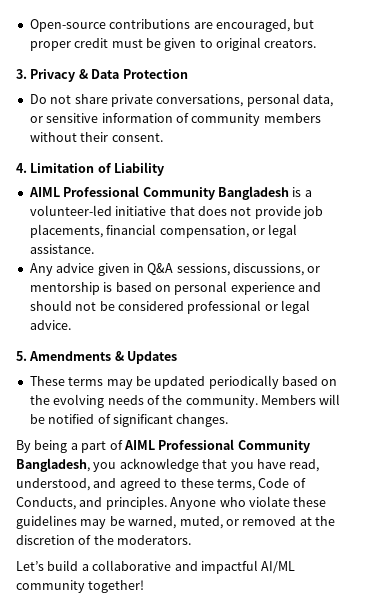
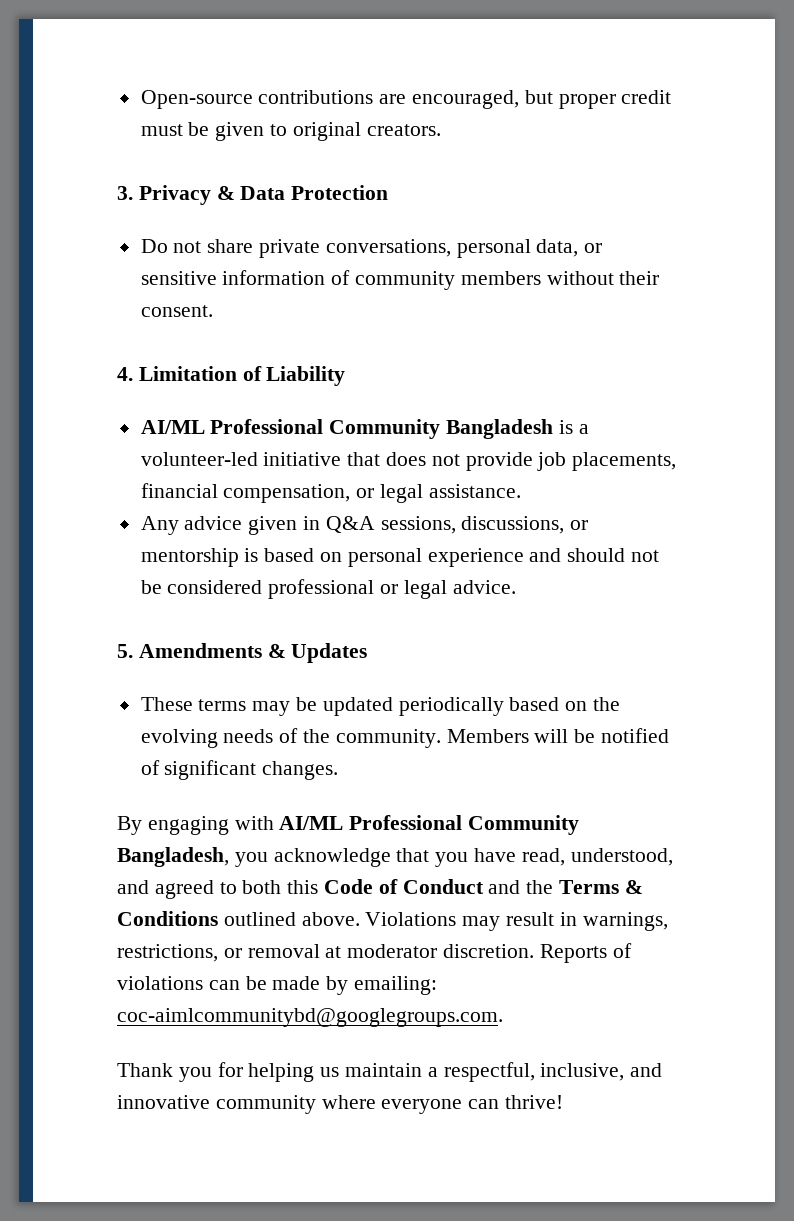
[28,187,60,197] AIML -> [140,420,205,434] AI/ML
[34,440,155,453] being a part of AIML -> [147,816,344,835] engaging with AI/ML
[180,478,306,491] [16,496,327,510] [16,515,335,529] [16,535,192,545] [16,560,296,574] [16,580,145,593] these terms, Code of Conducts, and principles. Anyone who violate these guidelines may be warned, muted, or removed at the discretion of the moderators. // Let’s build a collaborative and impactful AI/ML community together! -> [242,879,643,894] [117,911,668,931] [117,943,632,963] [117,976,438,995] [117,1008,503,1027] [117,1062,663,1082] [117,1095,564,1114] both this Code of Conduct and the Terms & Conditions outlined above. Violations may result in warnings, restrictions, or removal at moderator discretion. Reports of violations can be made by emailing: coc-aimlcommunitybd@googlegroups.com. // Thank you for helping us maintain a respectful, inclusive, and innovative community where everyone can thrive!

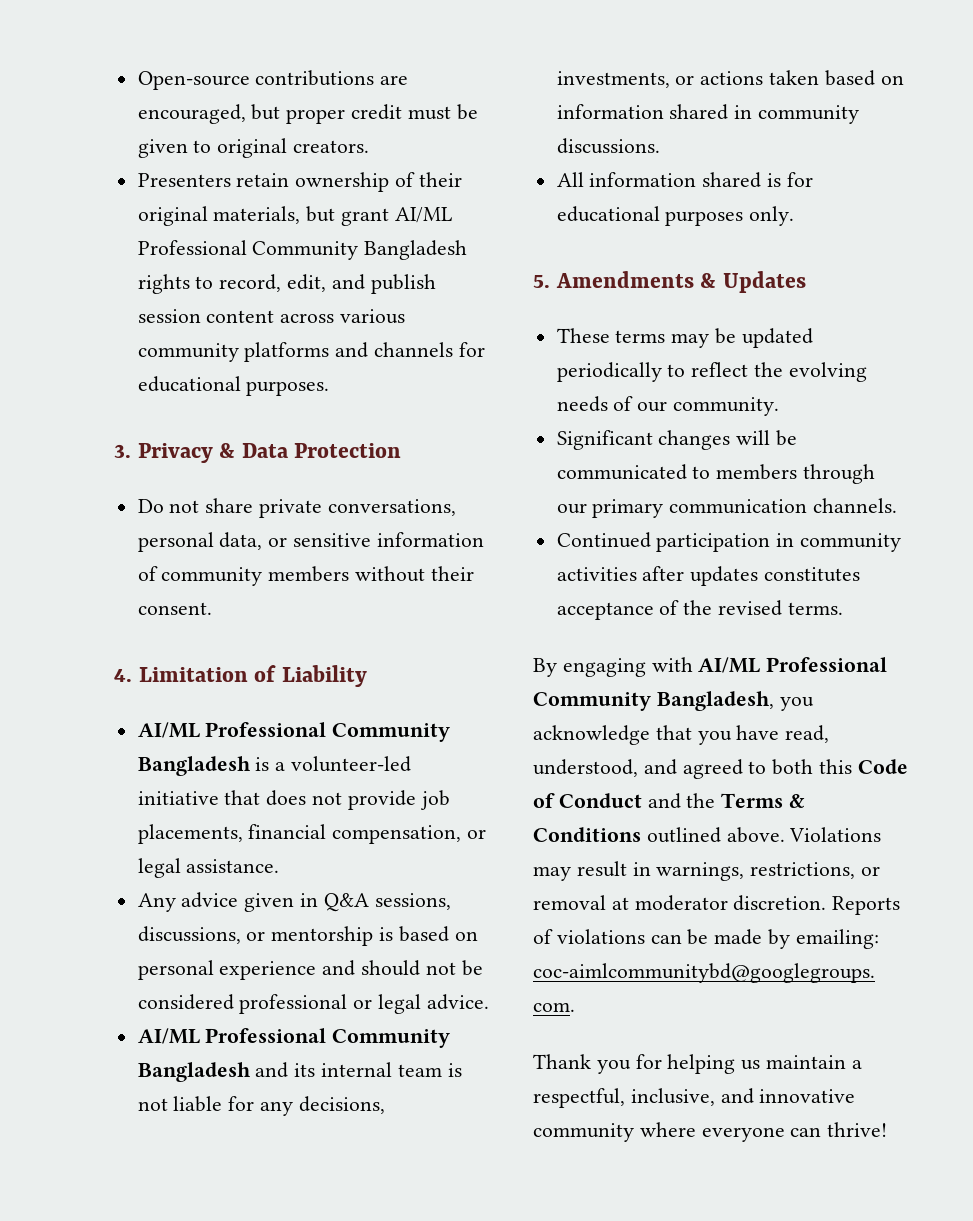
(441, 130) none -> [137,172,462,192] [137,206,452,226] [137,240,468,260] [137,274,436,294] [137,309,406,324] [137,342,485,362] [137,376,330,396] // Presenters retain ownership of their original materials, but grant AI/ML Professional Community Bangladesh rights to record, edit, and publish session content across various community platforms and channels for educational purposes.
(516, 587) none -> [137,1028,451,1048] [137,1062,462,1082] [137,1096,385,1116] [556,70,904,88] [556,104,860,124] [556,138,660,154] [556,172,813,188] [556,206,795,226] // AI/ML Professional Community Bangladesh and its internal team is not liable for any decisions, investments, or actions taken based on information shared in community discussions. // All information shared is for educational purposes only.
[509,697,588,711] based on -> [667,362,749,377] to reflect
[303,729,331,743] the -> [637,401,668,412] our
[446,728,670,743] [140,760,339,780] Members will be notified of significant changes. -> [556,430,798,450] [556,464,876,484] [556,498,898,518] [556,532,902,552] [556,566,861,586] [556,600,843,620] // Significant changes will be communicated to members through our primary communication channels. // Continued participation in community activities after updates constitutes acceptance of the revised terms.

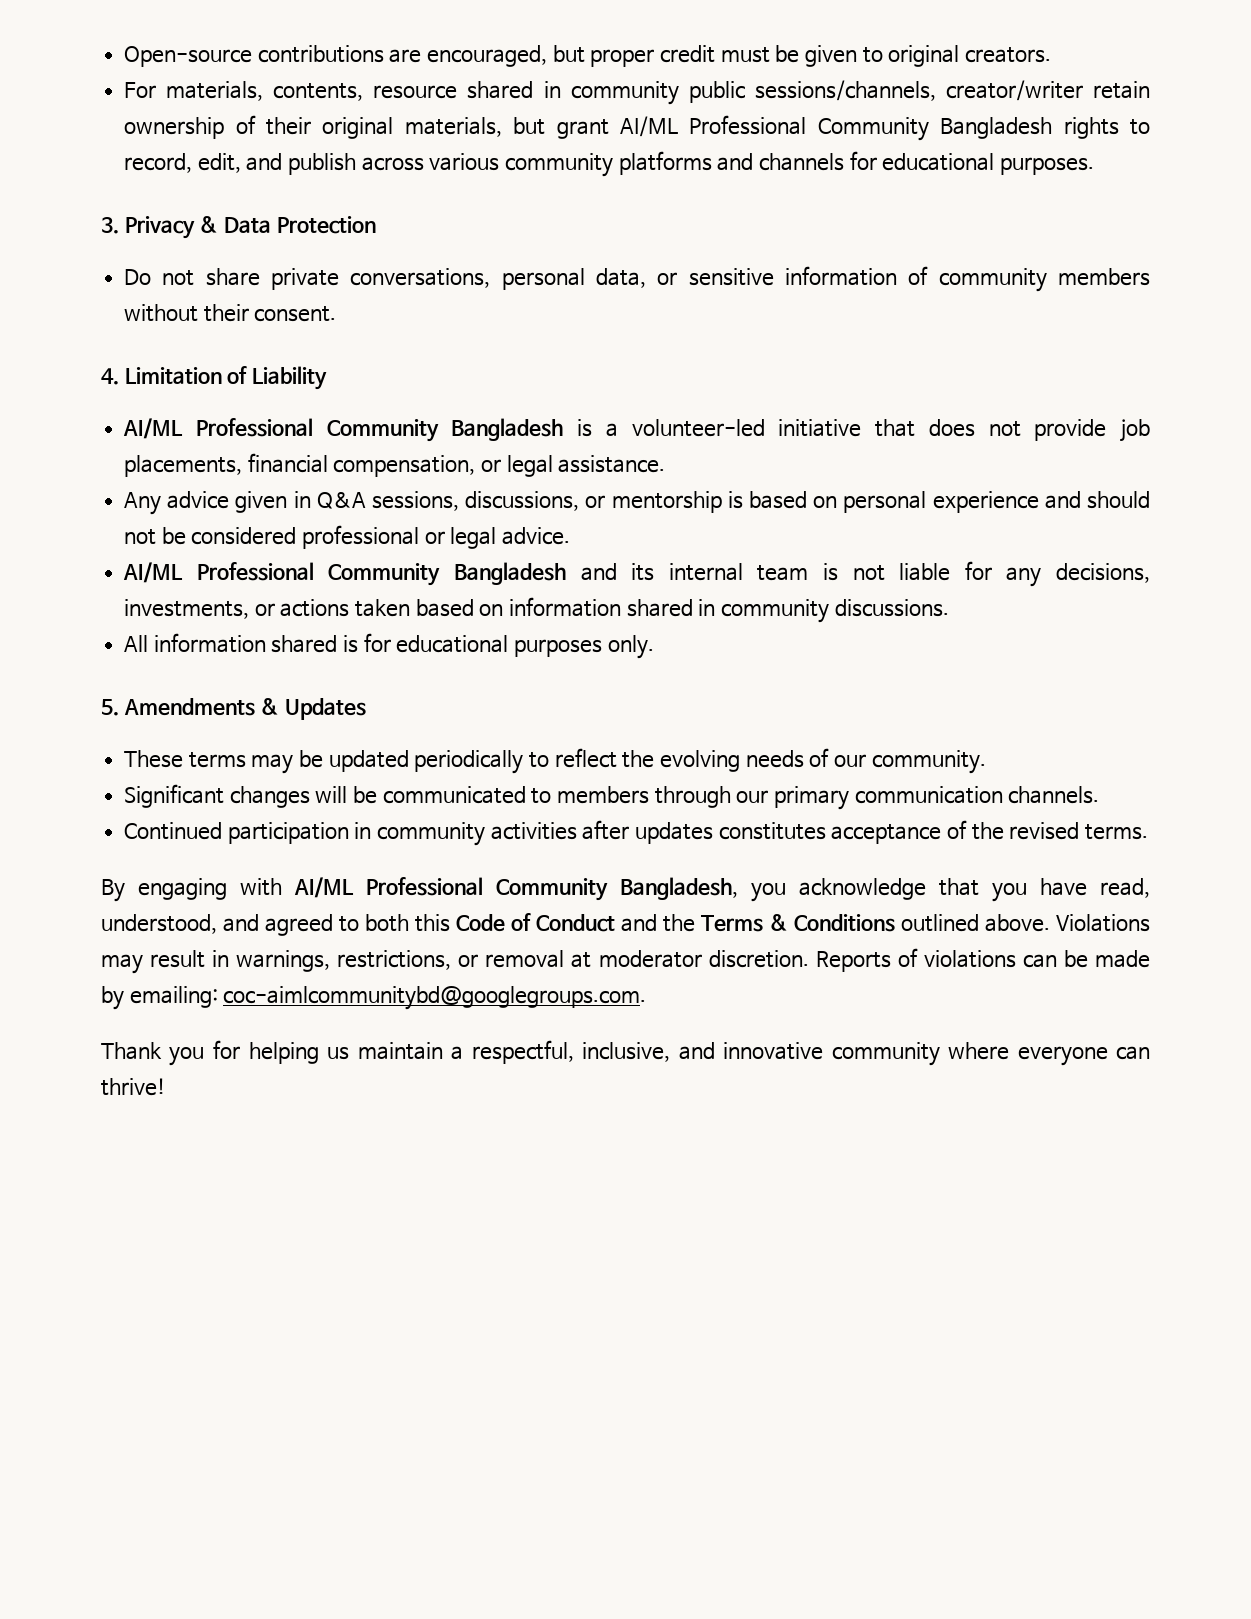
[137,173,231,187] Presenters -> [124,80,1083,105] For materials, contents, resource shared in community public sessions/channels, creator/writer
[137,309,275,323] session content -> (357, 164) none

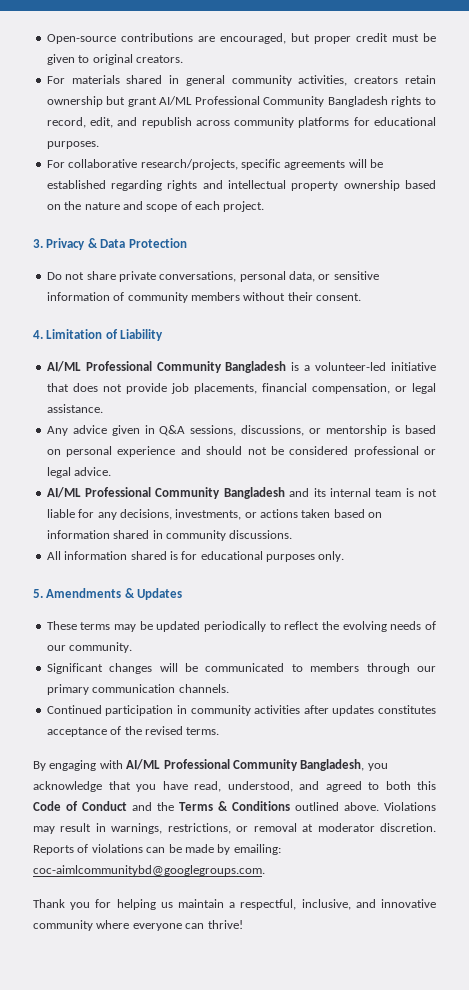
[166,80,1151,105] [124,115,502,139] materials, contents, resource shared in community public sessions/channels, creator/writer retain ownership of their original materials, -> [71,75,436,86] [46,96,103,107] materials shared in general community activities, creators retain ownership
[288,151,1095,177] publish across various community platforms and channels for educational purposes. -> [141,117,436,128] [46,141,99,149] [46,159,383,170] [46,180,436,191] [46,201,265,212] republish across community platforms for educational purposes. // For collaborative research/projects, specific agreements will be established regarding rights and intellectual property ownership based on the nature and scope of each project.

